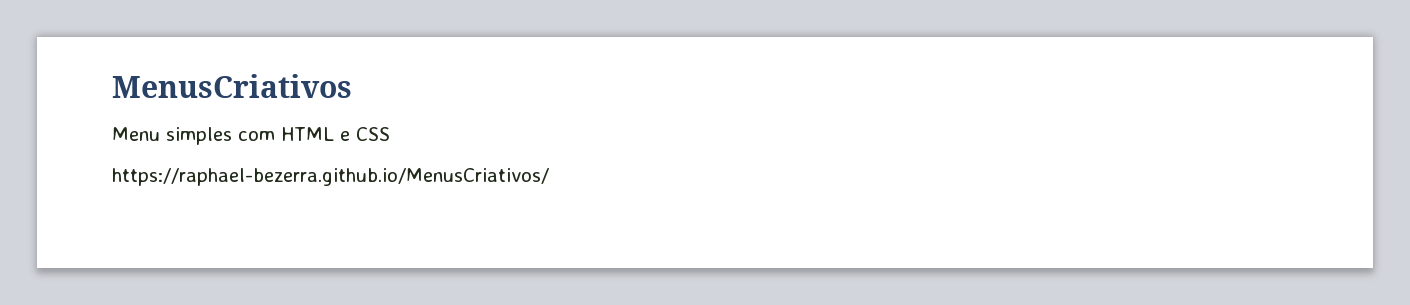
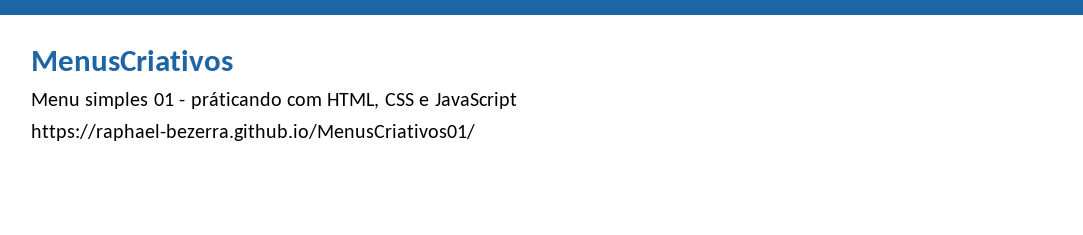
[238,127,390,141] [112,168,549,186] com HTML e CSS // https://raphael-bezerra.github.io/MenusCriativos/ -> [153,92,517,109] [31,124,475,141] 01 - práticando com HTML, CSS e JavaScript // https://raphael-bezerra.github.io/MenusCriativos01/

